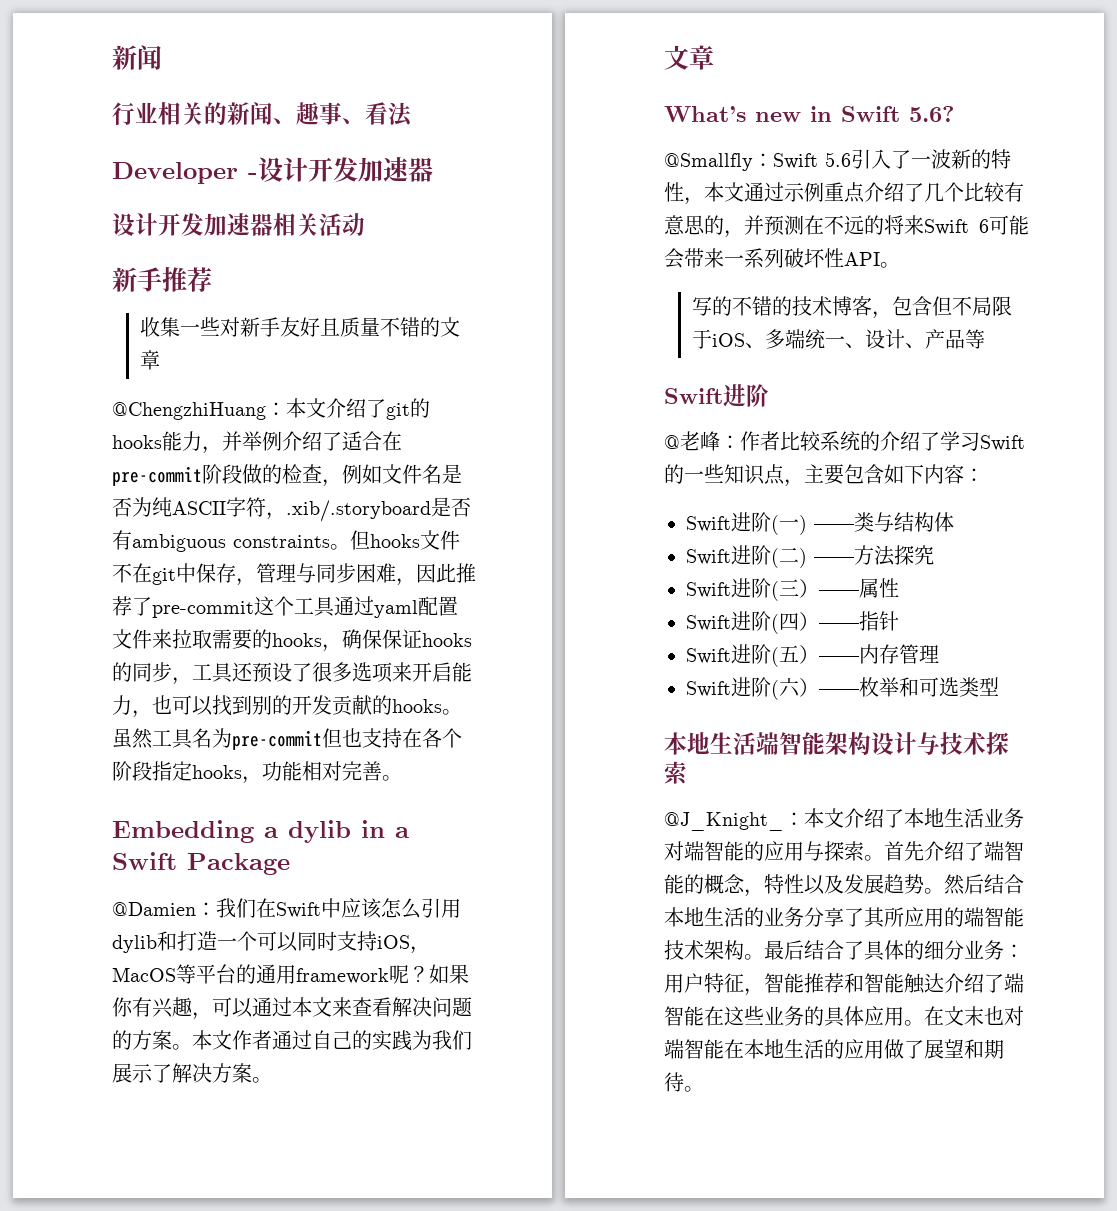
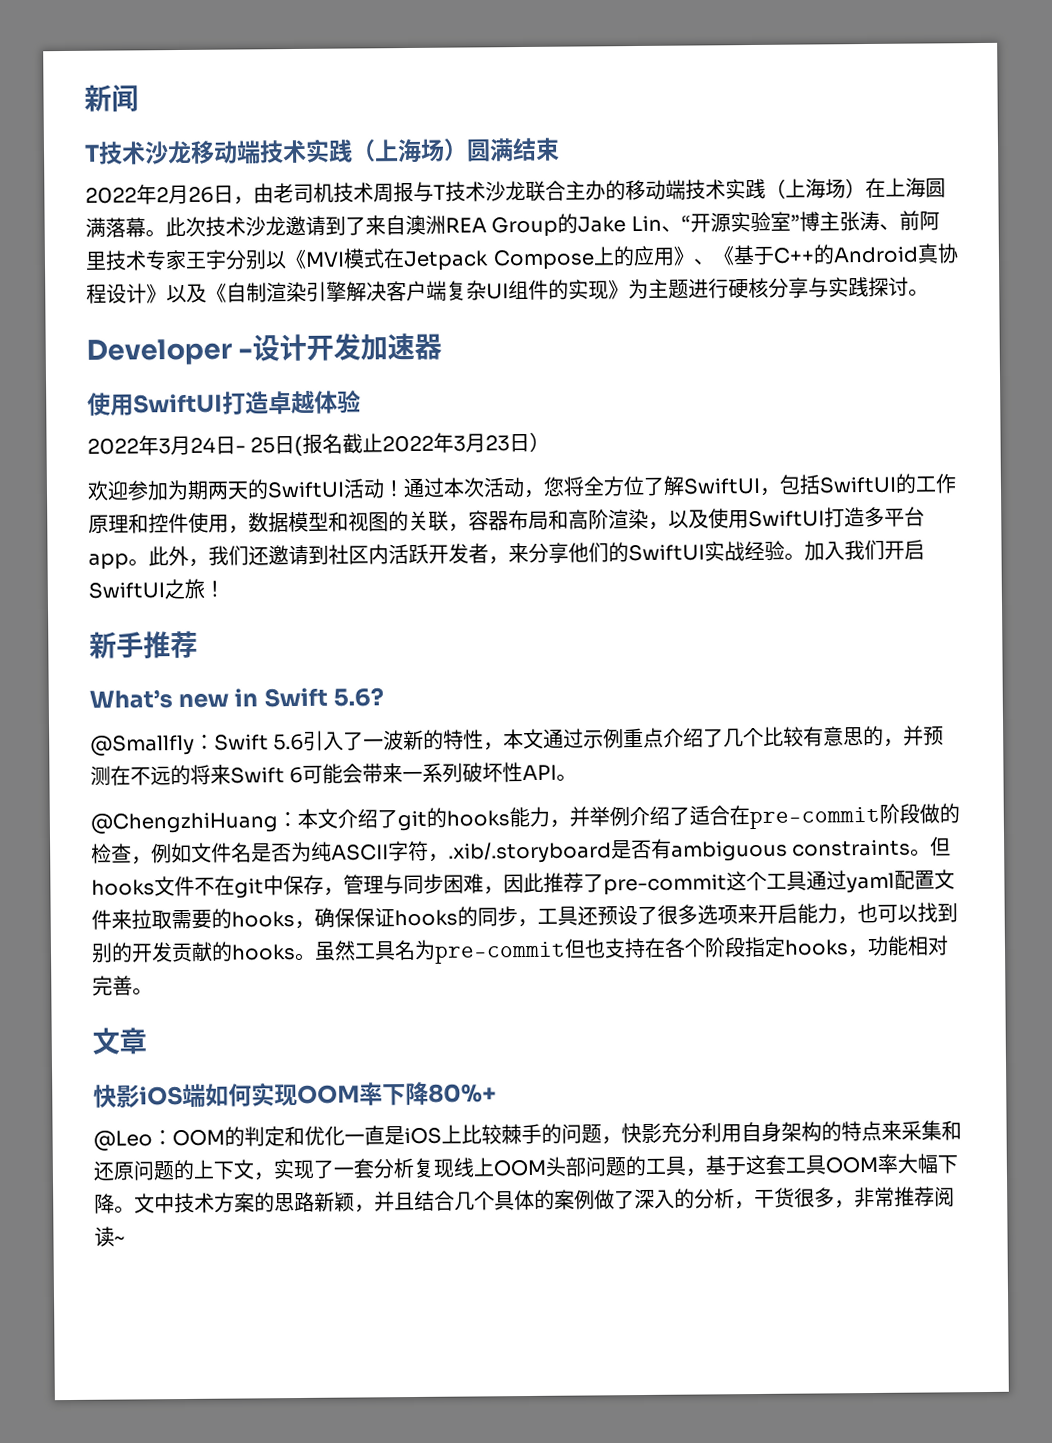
[112,102,413,127] 行业相关的新闻、趣事、看法 -> [84,137,560,165] [85,177,946,205] [85,210,940,238] [85,243,959,272] [86,276,929,304] T技术沙龙移动端技术实践（上海场）圆满结束 // 2022年2月26日，由老司机技术周报与T技术沙龙联合主办的移动端技术实践（上海场）在上海圆满落幕。此次技术沙龙邀请到了来自澳洲REA Group的Jake Lin、“开源实验室”博主张涛、前阿里技术专家王宇分别以《MVI模式在Jetpack Compose上的应用》、《基于C++的Android真协程设计》以及《自制渲染引擎解决客户端复杂UI组件的实现》为主题进行硬核分享与实践探讨。
[112,213,365,236] [112,267,212,292] [139,317,460,337] [139,350,160,370] 设计开发加速器相关活动 // 新手推荐 // 收集一些对新手友好且质量不错的文章 -> [87,389,361,416] [87,431,551,457] [87,473,957,501] [88,506,925,534] [88,539,925,570] [88,578,225,600] [89,630,198,659] [89,687,384,709] [90,725,945,756] [90,762,578,786] 使用SwiftUI打造卓越体验 // 2022年3月24日- 25日(报名截止2022年3月23日） // 欢迎参加为期两天的SwiftUI活动！通过本次活动，您将全方位了解SwiftUI，包括SwiftUI的工作原理和控件使用，数据模型和视图的关联，容器布局和高阶渲染，以及使用SwiftUI打造多平台app。此外，我们还邀请到社区内活跃开发者，来分享他们的SwiftUI实战经验。加入我们开启SwiftUI之旅！ // 新手推荐 // What’s new in Swift 5.6? // @Smallfly：Swift 5.6引入了一波新的特性，本文通过示例重点介绍了几个比较有意思的，并预测在不远的将来Swift 6可能会带来一系列破坏性API。
[112,820,409,843] [112,852,290,875] [112,898,461,919] [112,931,430,954] [112,964,469,984] [112,997,472,1020] [112,1030,472,1051] [112,1063,272,1083] [664,45,714,70] [664,106,954,122] [664,149,1011,171] [664,182,1024,205] [664,215,1029,238] [664,248,900,269] [691,296,1012,319] [691,329,985,349] [664,384,769,407] [664,431,1025,451] [664,464,984,487] [686,512,954,535] [686,545,934,568] [686,578,899,601] [686,611,899,634] [686,644,939,667] [686,677,999,700] [664,732,1009,755] [663,761,687,785] [664,808,1024,831] [664,841,1024,861] [664,874,1024,897] [664,907,1024,928] [664,940,1024,961] [664,973,1024,996] [664,1006,1024,1027] [664,1039,1004,1059] [664,1072,704,1092] Embedding a dylib in a Swift Package // @Damien：我们在Swift中应该怎么引用dylib和打造一个可以同时支持iOS，MacOS等平台的通用framework呢？如果你有兴趣，可以通过本文来查看解决问题的方案。本文作者通过自己的实践为我们展示了解决方案。 // 文章 // What’s new in Swift 5.6? // @Smallfly：Swift 5.6引入了一波新的特性，本文通过示例重点介绍了几个比较有意思的，并预测在不远的将来Swift 6可能会带来一系列破坏性API。 // 写的不错的技术博客，包含但不局限于iOS、多端统一、设计、产品等 // Swift进阶 // @老峰：作者比较系统的介绍了学习Swift的一些知识点，主要包含如下内容： // Swift进阶(一) ——类与结构体 // Swift进阶(二) ——方法探究 // Swift进阶(三）——属性 // Swift进阶(四）——指针 // Swift进阶(五）——内存管理 // Swift进阶(六）——枚举和可选类型 // 本地生活端智能架构设计与技术探索 // @J_Knight_：本文介绍了本地生活业务对端智能的应用与探索。首先介绍了端智能的概念，特性以及发展趋势。然后结合本地生活的业务分享了其所应用的端智能技术架构。最后结合了具体的细分业务：用户特征，智能推荐和智能触达介绍了端智能在这些业务的具体应用。在文末也对端智能在本地生活的应用做了展望和期待。 -> [92,1027,147,1055] [93,1081,497,1109] [93,1120,962,1151] [93,1153,958,1181] [94,1186,955,1214] [94,1226,125,1247] 文章 // 快影iOS端如何实现OOM率下降80%+ // @Leo：OOM的判定和优化一直是iOS上比较棘手的问题，快影充分利用自身架构的特点来采集和还原问题的上下文，实现了一套分析复现线上OOM头部问题的工具，基于这套工具OOM率大幅下降。文中技术方案的思路新颖，并且结合几个具体的案例做了深入的分析，干货很多，非常推荐阅读~

